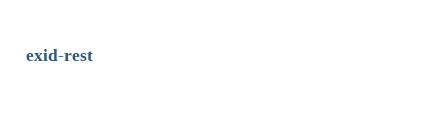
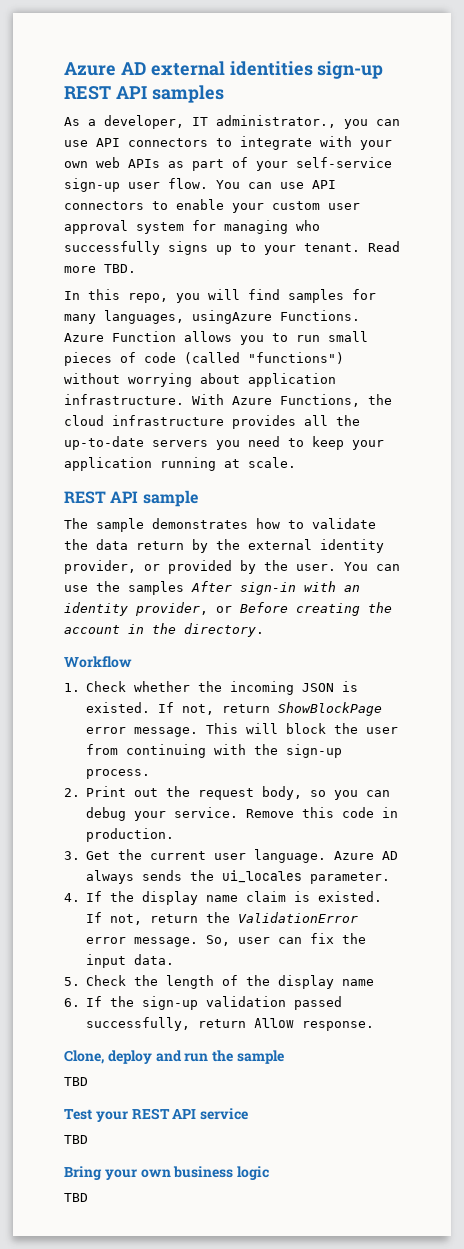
[26,49,93,61] exid-rest -> [64,61,384,79] [64,85,224,103] [64,115,400,129] [64,136,392,150] [64,157,392,171] [64,178,336,192] [64,199,360,213] [64,220,320,234] [64,241,400,255] [64,264,136,273] [64,289,376,303] [64,310,360,324] [64,331,368,345] [64,352,344,366] [64,373,336,387] [64,394,392,407] [64,415,360,429] [64,436,384,450] [64,457,296,471] [64,490,198,507] [64,518,376,532] [64,539,384,553] [64,560,400,574] [64,581,360,595] [64,602,392,616] [64,623,264,637] [64,656,132,668] [64,681,359,695] [86,702,383,716] [86,723,399,737] [86,744,343,758] [86,769,151,779] [64,786,391,800] [86,807,399,821] [86,828,175,842] [64,849,399,863] [86,870,391,884] [64,891,383,905] [86,912,359,925] [86,933,367,947] [86,954,175,968] [64,975,375,989] [64,996,343,1010] [86,1017,375,1031] [64,1050,284,1064] [64,1077,88,1086] [64,1108,249,1122] [64,1135,88,1144] [64,1166,270,1180] [64,1193,88,1202] Azure AD external identities sign-up REST API samples // As a developer, IT administrator., you can use API connectors to integrate with your own web APIs as part of your self-service sign-up user flow. You can use API connectors to enable your custom user approval system for managing who successfully signs up to your tenant. Read more TBD. // In this repo, you will find samples for many languages, usingAzure Functions. Azure Function allows you to run small pieces of code (called "functions") without worrying about application infrastructure. With Azure Functions, the cloud infrastructure provides all the up-to-date servers you need to keep your application running at scale. // REST API sample // The sample demonstrates how to validate the data return by the external identity provider, or provided by the user. You can use the samples After sign-in with an identity provider, or Before creating the account in the directory. // Workflow // 1. Check whether the incoming JSON is existed. If not, return ShowBlockPage error message. This will block the user from continuing with the sign-up process. // 2. Print out the request body, so you can debug your service. Remove this code in production. // 3. Get the current user language. Azure AD always sends the ui_locales parameter. // 4. If the display name claim is existed. If not, return the ValidationError error message. So, user can fix the input data. // 5. Check the length of the display name // 6. If the sign-up validation passed successfully, return Allow response. // Clone, deploy and run the sample // TBD // Test your REST API service // TBD // Bring your own business logic // TBD

